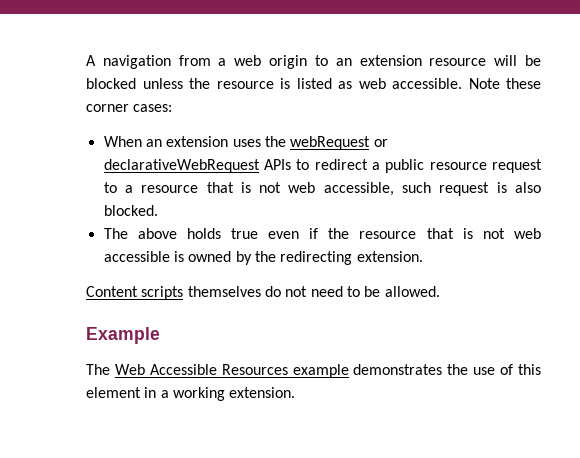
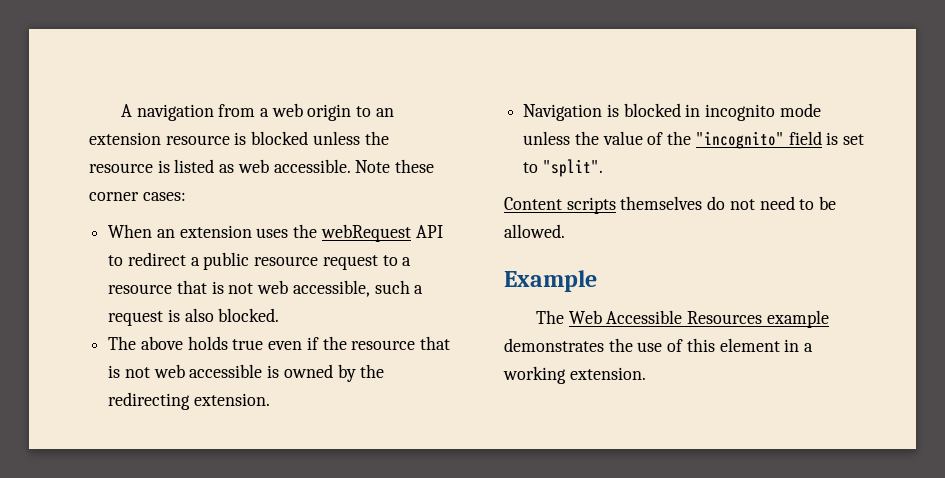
[494,55,541,66] will be -> [234,132,247,145] is
[373,139,388,147] [103,159,291,173] or declarativeWebRequest APIs -> [415,225,443,238] API
(432, 187) none -> [414,285,424,294] a
(423, 256) none -> [523,103,821,121] [523,131,865,149] [523,159,603,177] // Navigation is blocked in incognito mode unless the value of the "incognito" field is set to "split".

